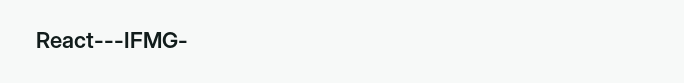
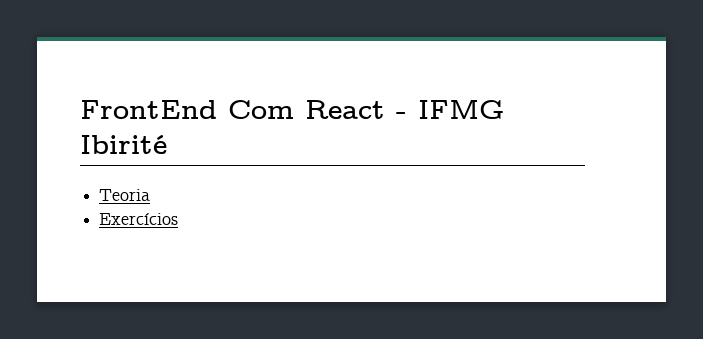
[36,32,188,48] React---IFMG- -> [80,99,504,119] [80,135,167,154] [99,189,151,201] [99,213,179,225] FrontEnd Com React - IFMG Ibirité // Teoria // Exercícios

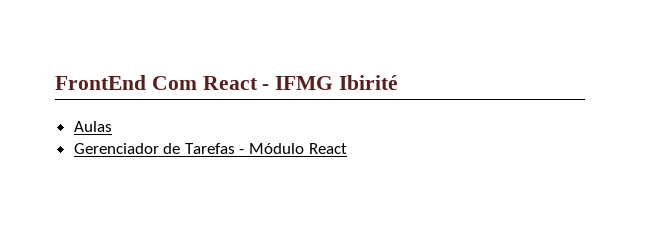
[99,189,151,201] [99,213,179,225] Teoria // Exercícios -> [73,121,112,132] [73,143,347,154] Aulas // Gerenciador de Tarefas - Módulo React

